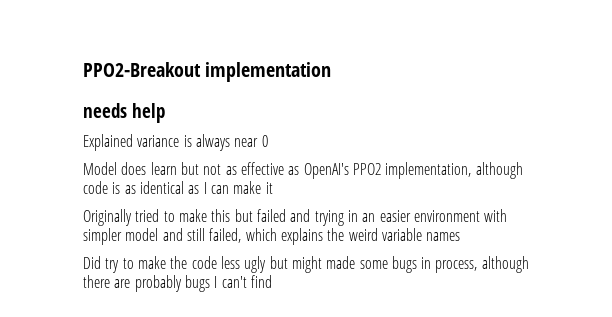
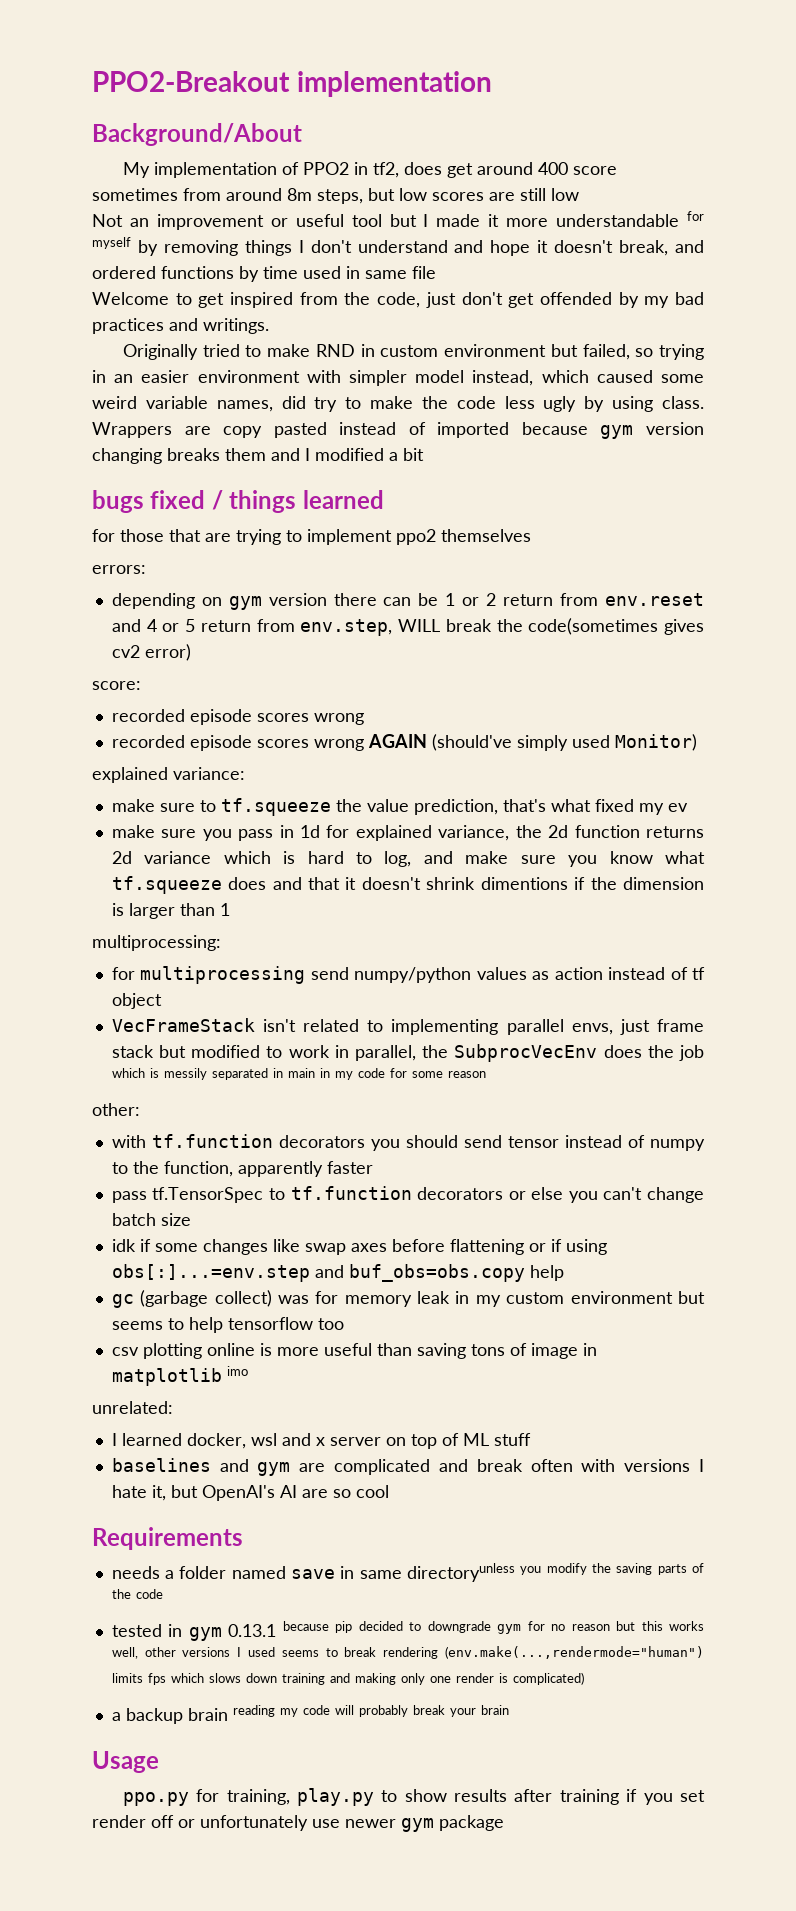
[83,103,165,123] [83,134,268,151] [83,162,523,179] [83,181,273,194] [83,209,311,226] needs help // Explained variance is always near 0 // Model does learn but not as effective as OpenAI's PPO2 implementation, although code is as identical as I can make it // Originally tried to make this but failed and -> [92,123,302,146] [122,162,617,178] [92,188,579,204] [92,211,705,230] [92,237,704,256] [92,266,436,282] [92,292,705,308] [92,318,269,334] [122,344,654,360] Background/About // My implementation of PPO2 in tf2, does get around 400 score sometimes from around 8m steps, but low scores are still low // Not an improvement or useful tool but I made it more understandable for myself by removing things I don't understand and hope it doesn't break, and ordered functions by time used in same file // Welcome to get inspired from the code, just don't get offended by my bad practices and writings. // Originally tried to make RND in custom environment but failed, so
[162,228,461,245] [83,256,101,269] and still failed, which explains the weird variable names // Did -> [472,370,704,386] [92,396,306,412] instead, which caused some weird variable names, did
[269,256,529,273] [83,275,272,292] but might made some bugs in process, although there are probably bugs I can't find -> [584,396,704,412] [92,422,704,439] [92,448,424,464] [92,490,384,513] [92,529,531,545] [92,565,146,574] [111,593,704,610] [111,618,704,636] [111,644,191,661] [92,681,141,690] [111,709,364,725] [111,734,697,751] [92,767,245,783] [111,798,688,816] [111,825,704,841] [111,851,705,867] [111,876,705,894] [111,903,230,919] [92,935,221,951] [111,966,706,984] [111,993,162,1009] [111,1018,704,1035] [111,1044,705,1062] [111,1068,486,1080] [92,1103,140,1116] [111,1134,706,1151] [111,1161,373,1177] [111,1186,704,1203] [111,1213,191,1226] [111,1239,607,1255] [111,1264,564,1282] [111,1290,705,1308] [111,1317,344,1333] [111,1343,597,1359] [111,1366,248,1386] [92,1401,173,1414] [111,1433,531,1449] [111,1458,704,1476] [111,1485,389,1501] [92,1527,243,1550] [111,1563,704,1582] [111,1589,163,1599] [111,1621,705,1641] [111,1646,705,1659] [111,1672,584,1685] [111,1705,509,1724] [92,1751,159,1773] [122,1788,706,1806] [92,1815,504,1832] by using class. Wrappers are copy pasted instead of imported because gym version changing breaks them and I modified a bit // bugs fixed / things learned // for those that are trying to implement ppo2 themselves // errors: // depending on gym version there can be 1 or 2 return from env.reset and 4 or 5 return from env.step, WILL break the code(sometimes gives cv2 error) // score: // recorded episode scores wrong // recorded episode scores wrong AGAIN (should've simply used Monitor) // explained variance: // make sure to tf.squeeze the value prediction, that's what fixed my ev // make sure you pass in 1d for explained variance, the 2d function returns 2d variance which is hard to log, and make sure you know what tf.squeeze does and that it doesn't shrink dimentions if the dimension is larger than 1 // multiprocessing: // for multiprocessing send numpy/python values as action instead of tf object // VecFrameStack isn't related to implementing parallel envs, just frame stack but modified to work in parallel, the SubprocVecEnv does the job which is messily separated in main in my code for some reason // other: // with tf.function decorators you should send tensor instead of numpy to the function, apparently faster // pass tf.TensorSpec to tf.function decorators or else you can't change batch size // idk if some changes like swap axes before flattening or if using obs[:]...=env.step and buf_obs=obs.copy help // gc (garbage collect) was for memory leak in my custom environment but seems to help tensorflow too // csv plotting online is more useful than saving tons of image in matplotlib imo // unrelated: // I learned docker, wsl and x server on top of ML stuff // baselines and gym are complicated and break often with versions I hate it, but OpenAI's AI are so cool // Requirements // needs a folder named save in same directoryunless you modify the saving parts of the code // tested in gym 0.13.1 because pip decided to downgrade gym for no reason but this works well, other versions I used seems to break rendering (env.make(...,rendermode="human") limits fps which slows down training and making only one render is complicated) // a backup brain reading my code will probably break your brain // Usage // ppo.py for training, play.py to show results after training if you set render off or unfortunately use newer gym package

